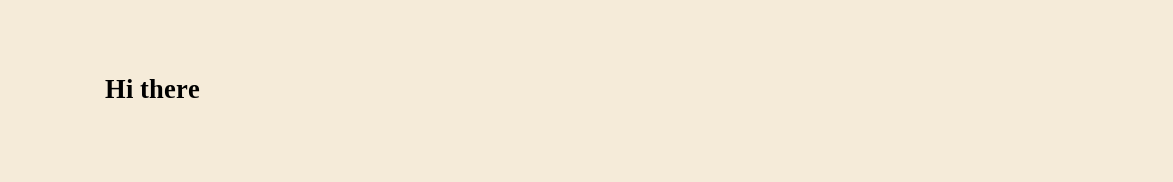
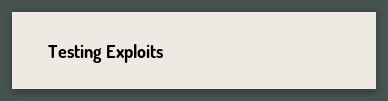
[105,79,201,98] Hi there -> [48,44,163,63] Testing Exploits

